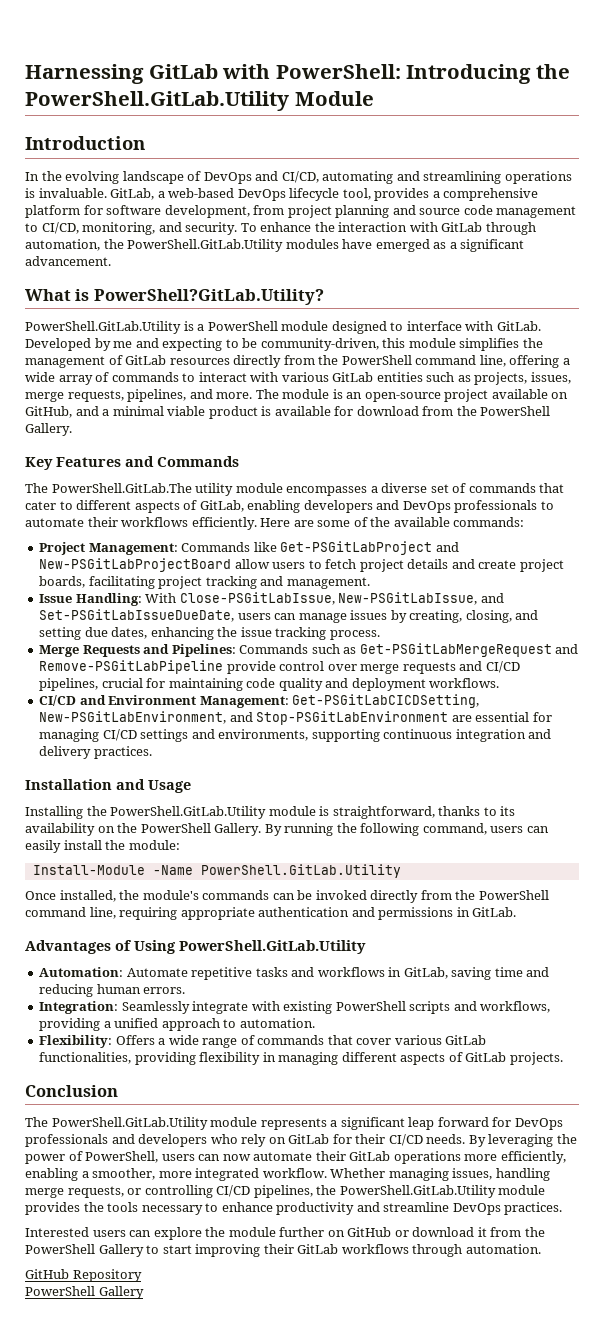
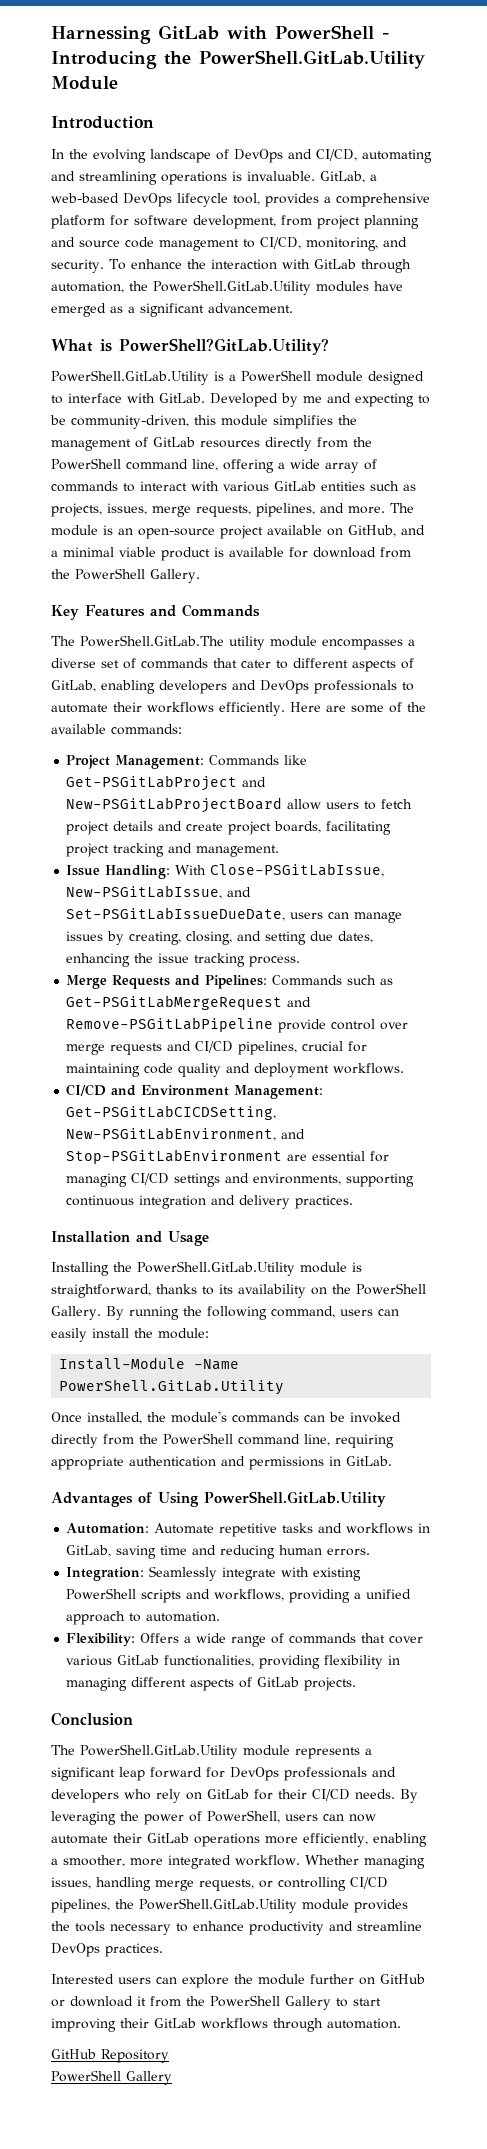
[275,64,401,79] PowerShell: -> [275,25,389,39] PowerShell -

